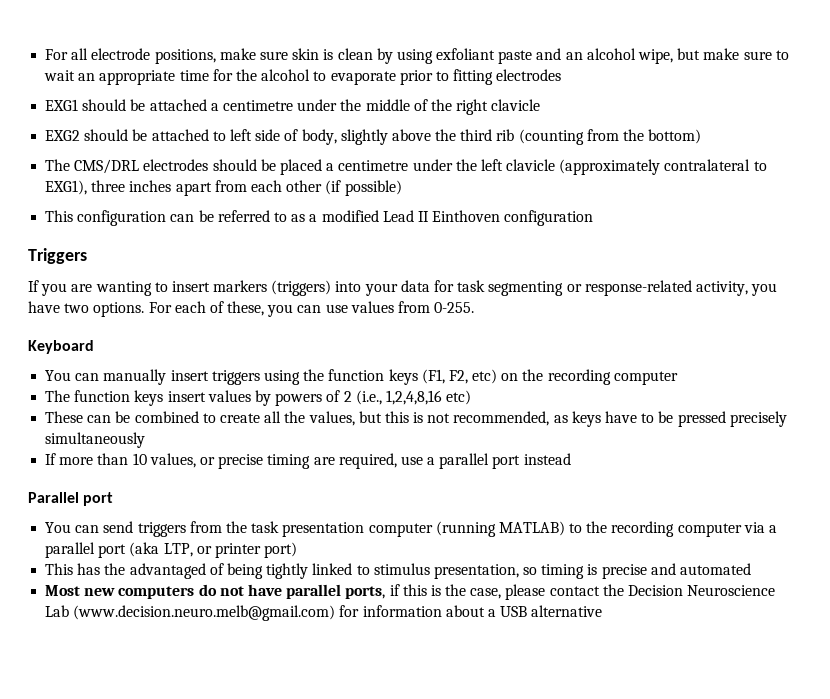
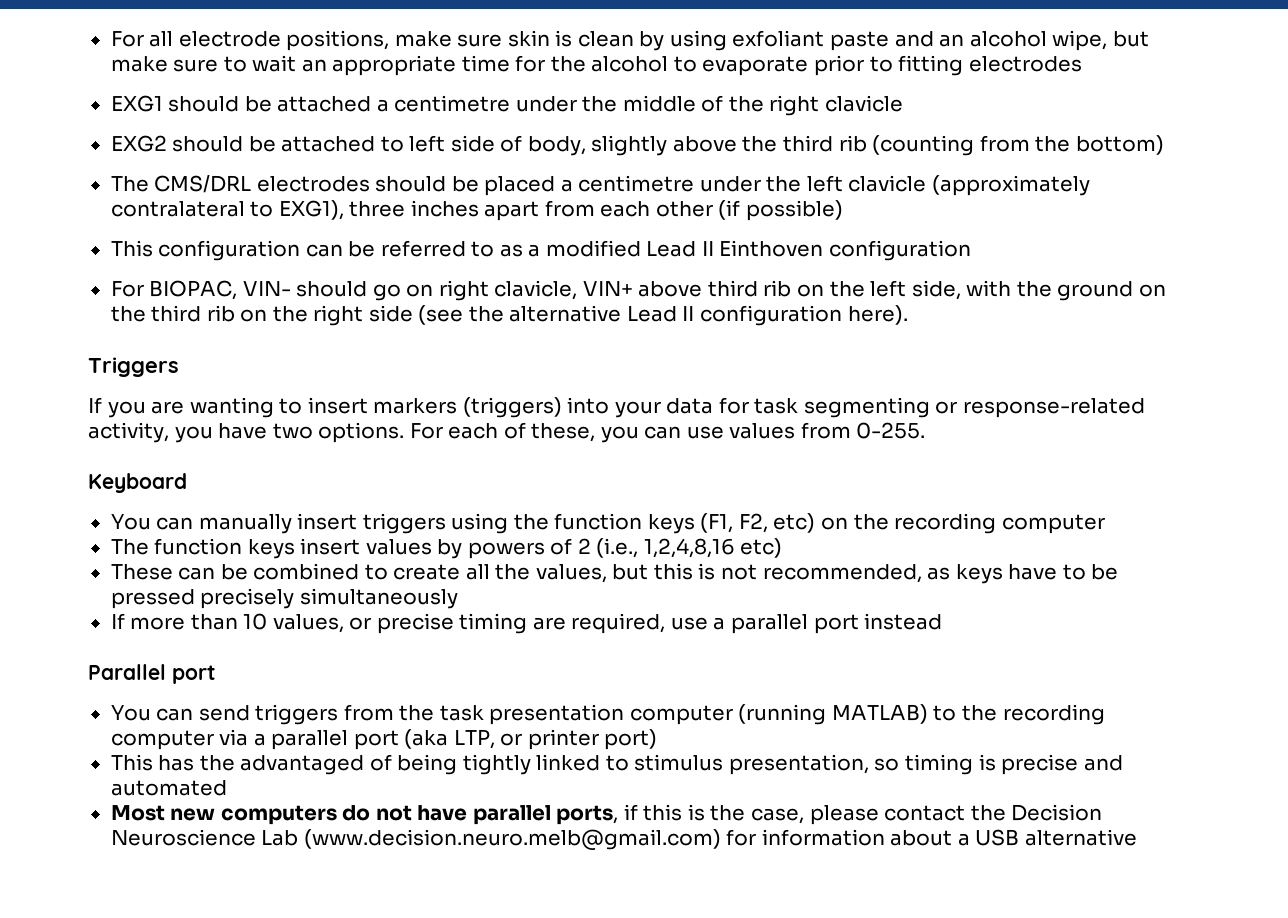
(594, 218) none -> [110,280,1166,301] [110,305,908,326] // For BIOPAC, VIN- should go on right clavicle, VIN+ above third rib on the left side, with the ground on the third rib on the right side (see the alternative Lead II configuration here).

